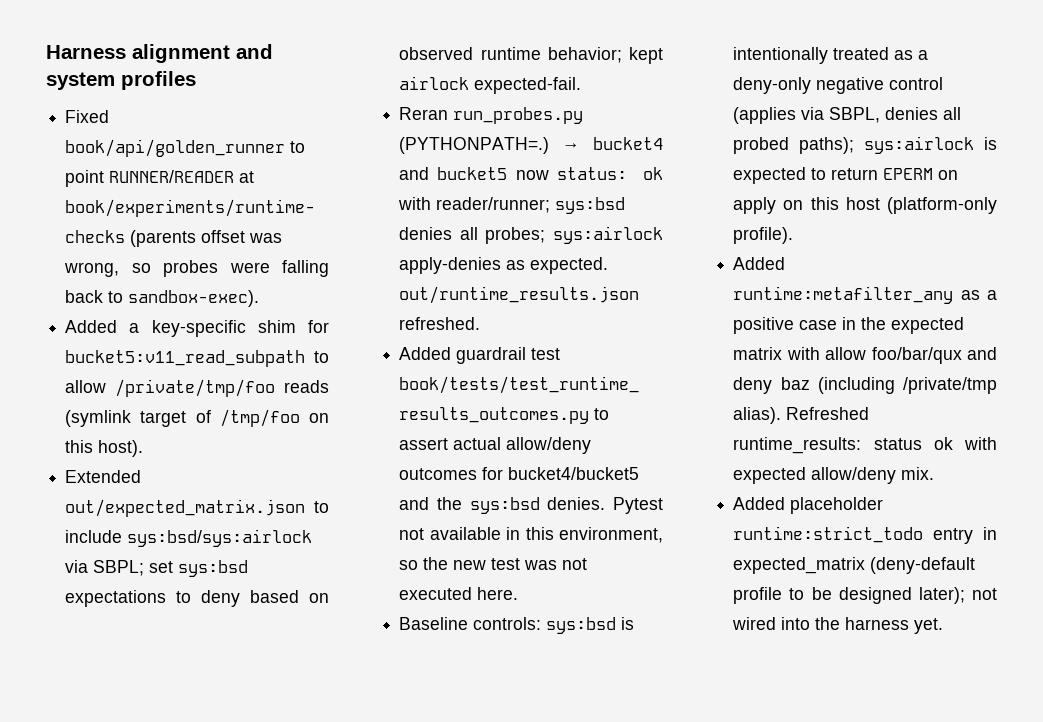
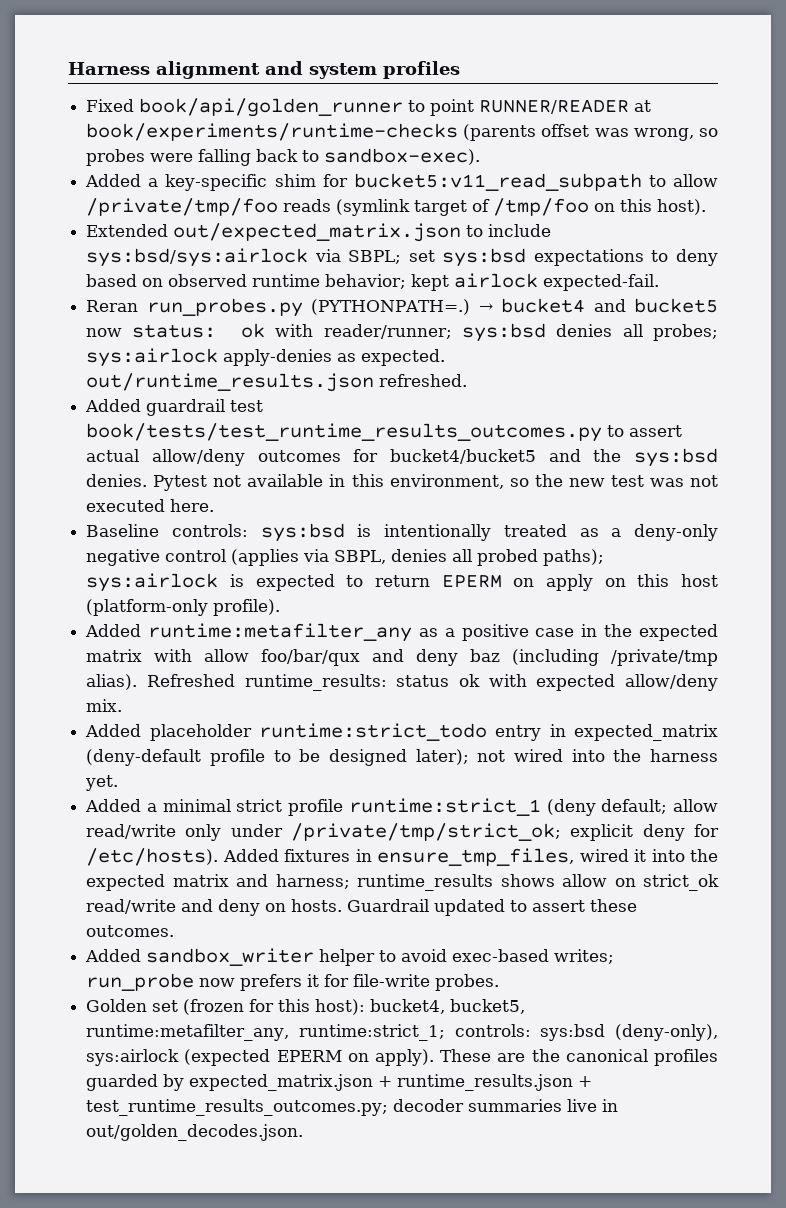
(944, 626) none -> [85,798,718,816] [86,823,720,841] [86,848,719,866] [86,874,719,891] [86,899,638,916] [86,925,175,937] [85,948,615,966] [86,973,500,991] [86,999,526,1015] [86,1024,718,1041] [86,1049,719,1066] [86,1074,593,1091] [86,1099,619,1116] [86,1124,304,1141] // Added a minimal strict profile runtime:strict_1 (deny default; allow read/write only under /private/tmp/strict_ok; explicit deny for /etc/hosts). Added fixtures in ensure_tmp_files, wired it into the expected matrix and harness; runtime_results shows allow on strict_ok read/write and deny on hosts. Guardrail updated to assert these outcomes. // Added sandbox_writer helper to avoid exec-based writes; run_probe now prefers it for file-write probes. // Golden set (frozen for this host): bucket4, bucket5, runtime:metafilter_any, runtime:strict_1; controls: sys:bsd (deny-only), sys:airlock (expected EPERM on apply). These are the canonical profiles guarded by expected_matrix.json + runtime_results.json + test_runtime_results_outcomes.py; decoder summaries live in out/golden_decodes.json.

